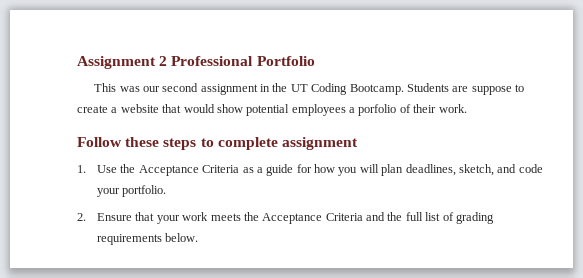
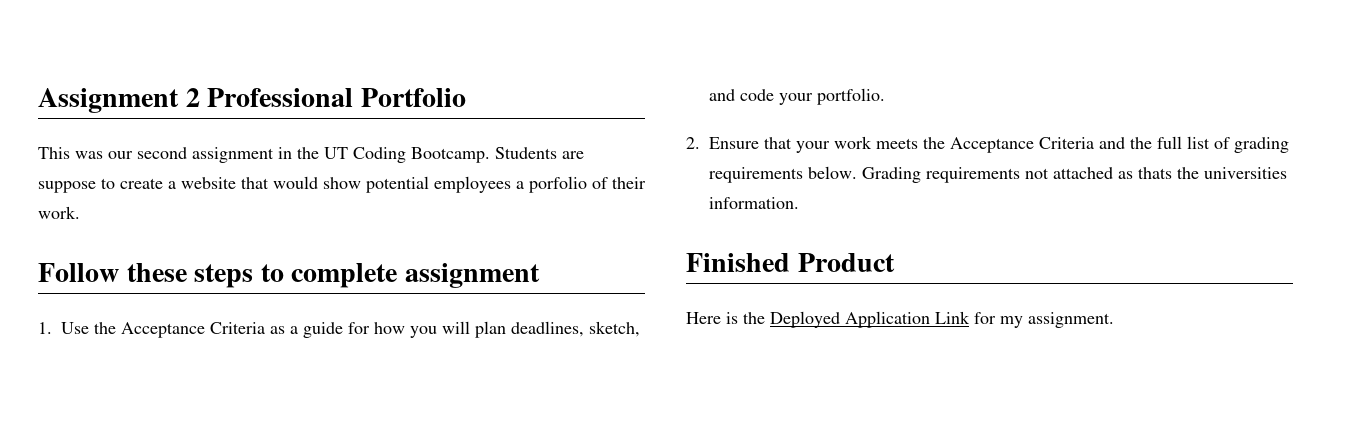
(199, 237) none -> [862,167,1287,183] [709,197,799,209] [686,253,895,272] [686,311,1114,328] Grading requirements not attached as thats the universities information. // Finished Product // Here is the Deployed Application Link for my assignment.

